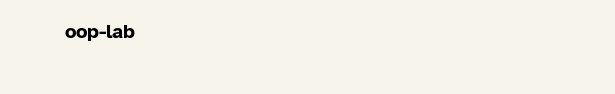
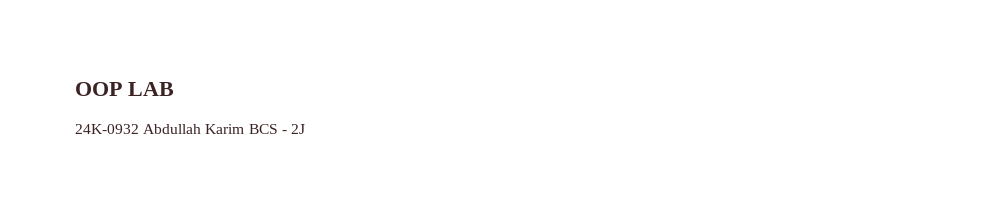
[65,25,135,41] oop-lab -> [75,82,174,96] [75,124,305,134] OOP LAB // 24K-0932 Abdullah Karim BCS - 2J

